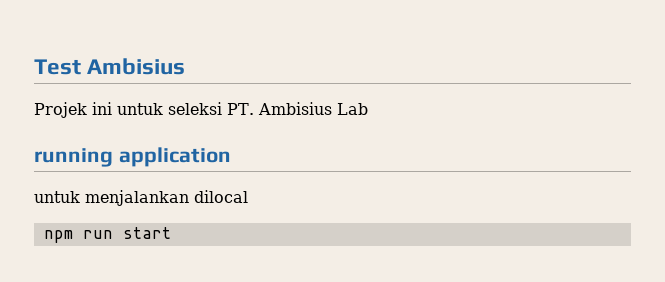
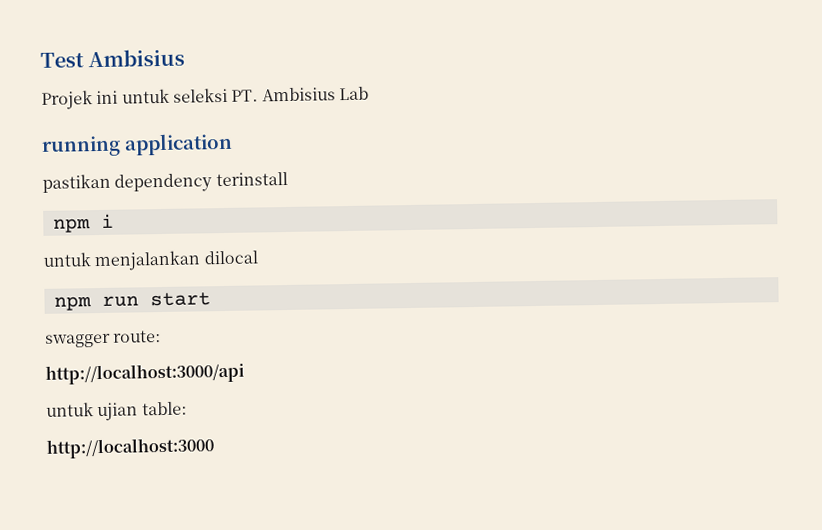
(231, 157) none -> [42,171,288,193] [52,213,114,233] // pastikan dependency terinstall // npm i
(171, 233) none -> [45,330,162,348] [45,362,245,385] [46,401,187,422] [46,437,215,459] // swagger route: // http://localhost:3000/api // untuk ujian table: // http://localhost:3000

